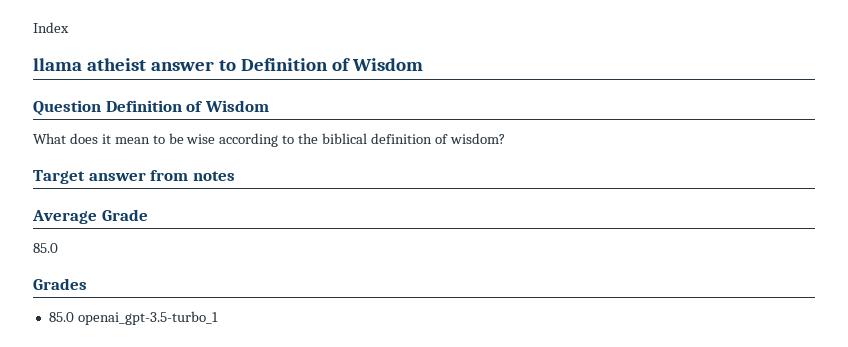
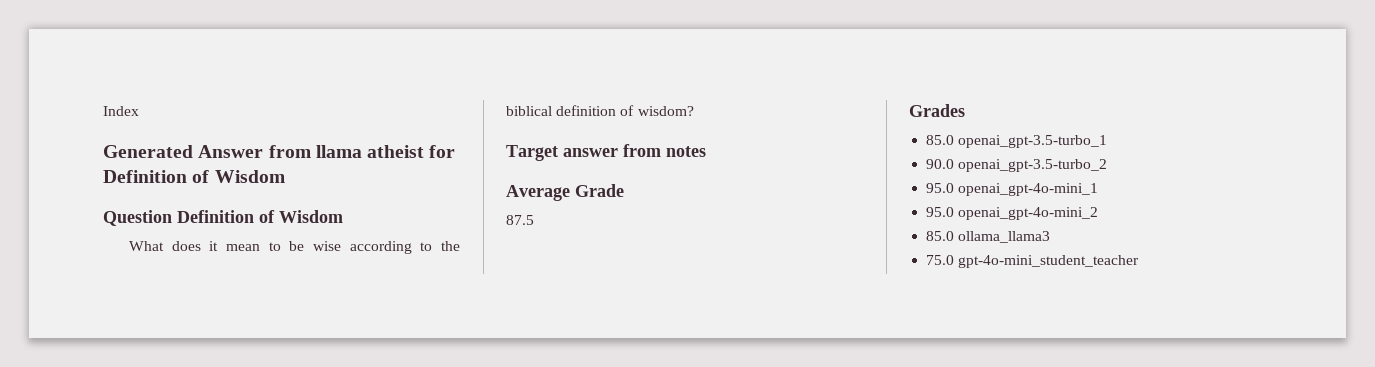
[33,58,236,71] llama atheist answer to -> [103,145,456,158] Generated Answer from llama atheist for
[33,243,58,253] 85.0 -> [506,215,534,225] 87.5
(218, 318) none -> [926,159,1108,172] [926,183,1099,196] [926,207,1099,220] [926,231,1051,243] [926,255,1140,268] // 90.0 openai_gpt-3.5-turbo_2 // 95.0 openai_gpt-4o-mini_1 // 95.0 openai_gpt-4o-mini_2 // 85.0 ollama_llama3 // 75.0 gpt-4o-mini_student_teacher

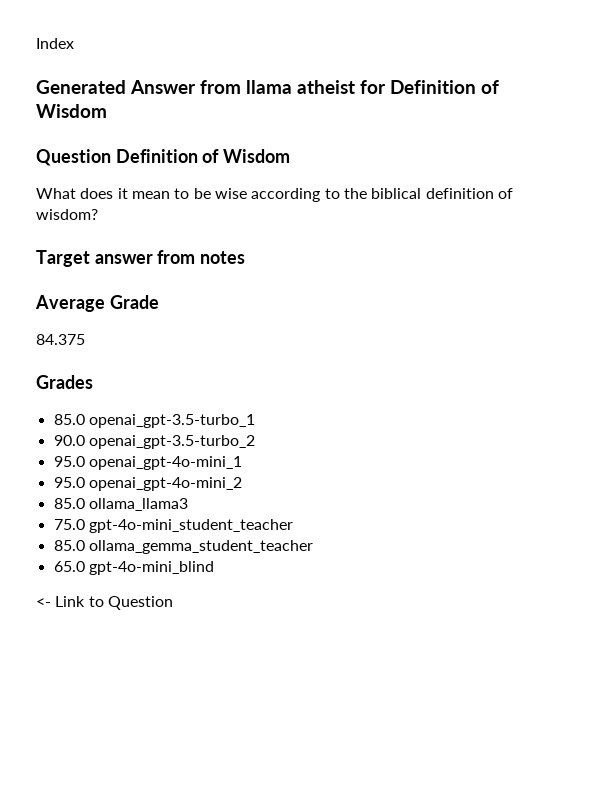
[506,215,534,225] 87.5 -> [36,334,85,345] 84.375
(1140, 261) none -> [53,540,313,554] [53,561,214,575] [36,596,173,610] // 85.0 ollama_gemma_student_teacher // 65.0 gpt-4o-mini_blind // <- Link to Question

